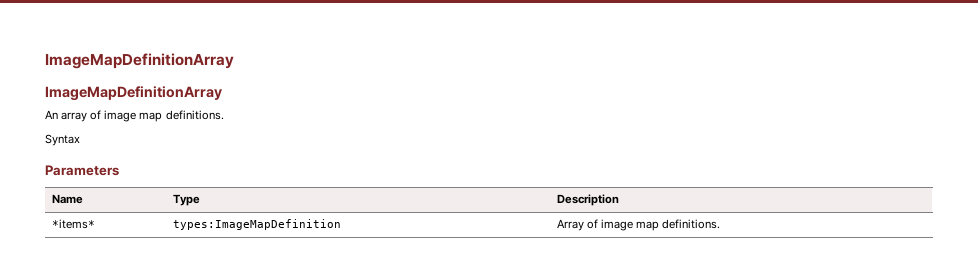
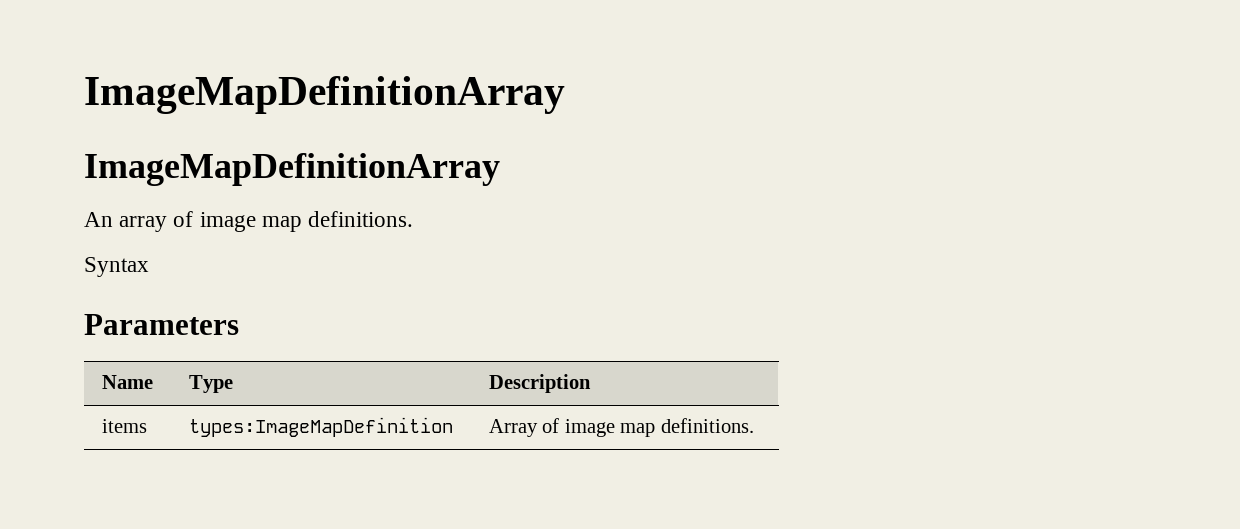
[52,219,96,229] *items* -> [101,419,147,433] items

